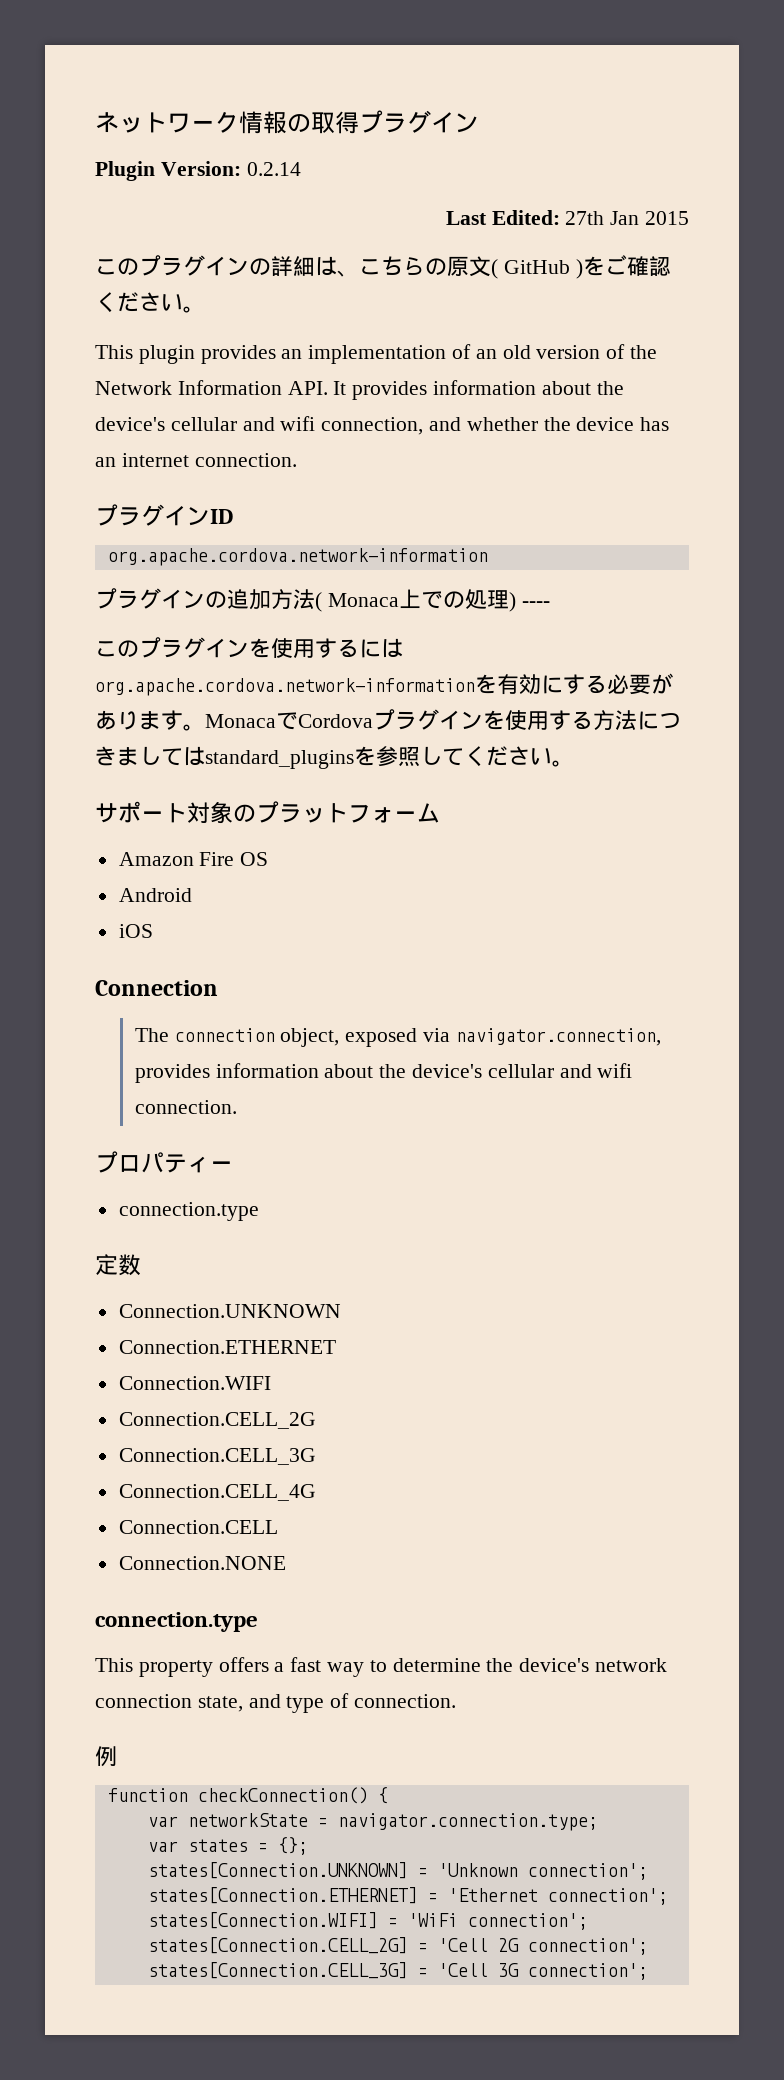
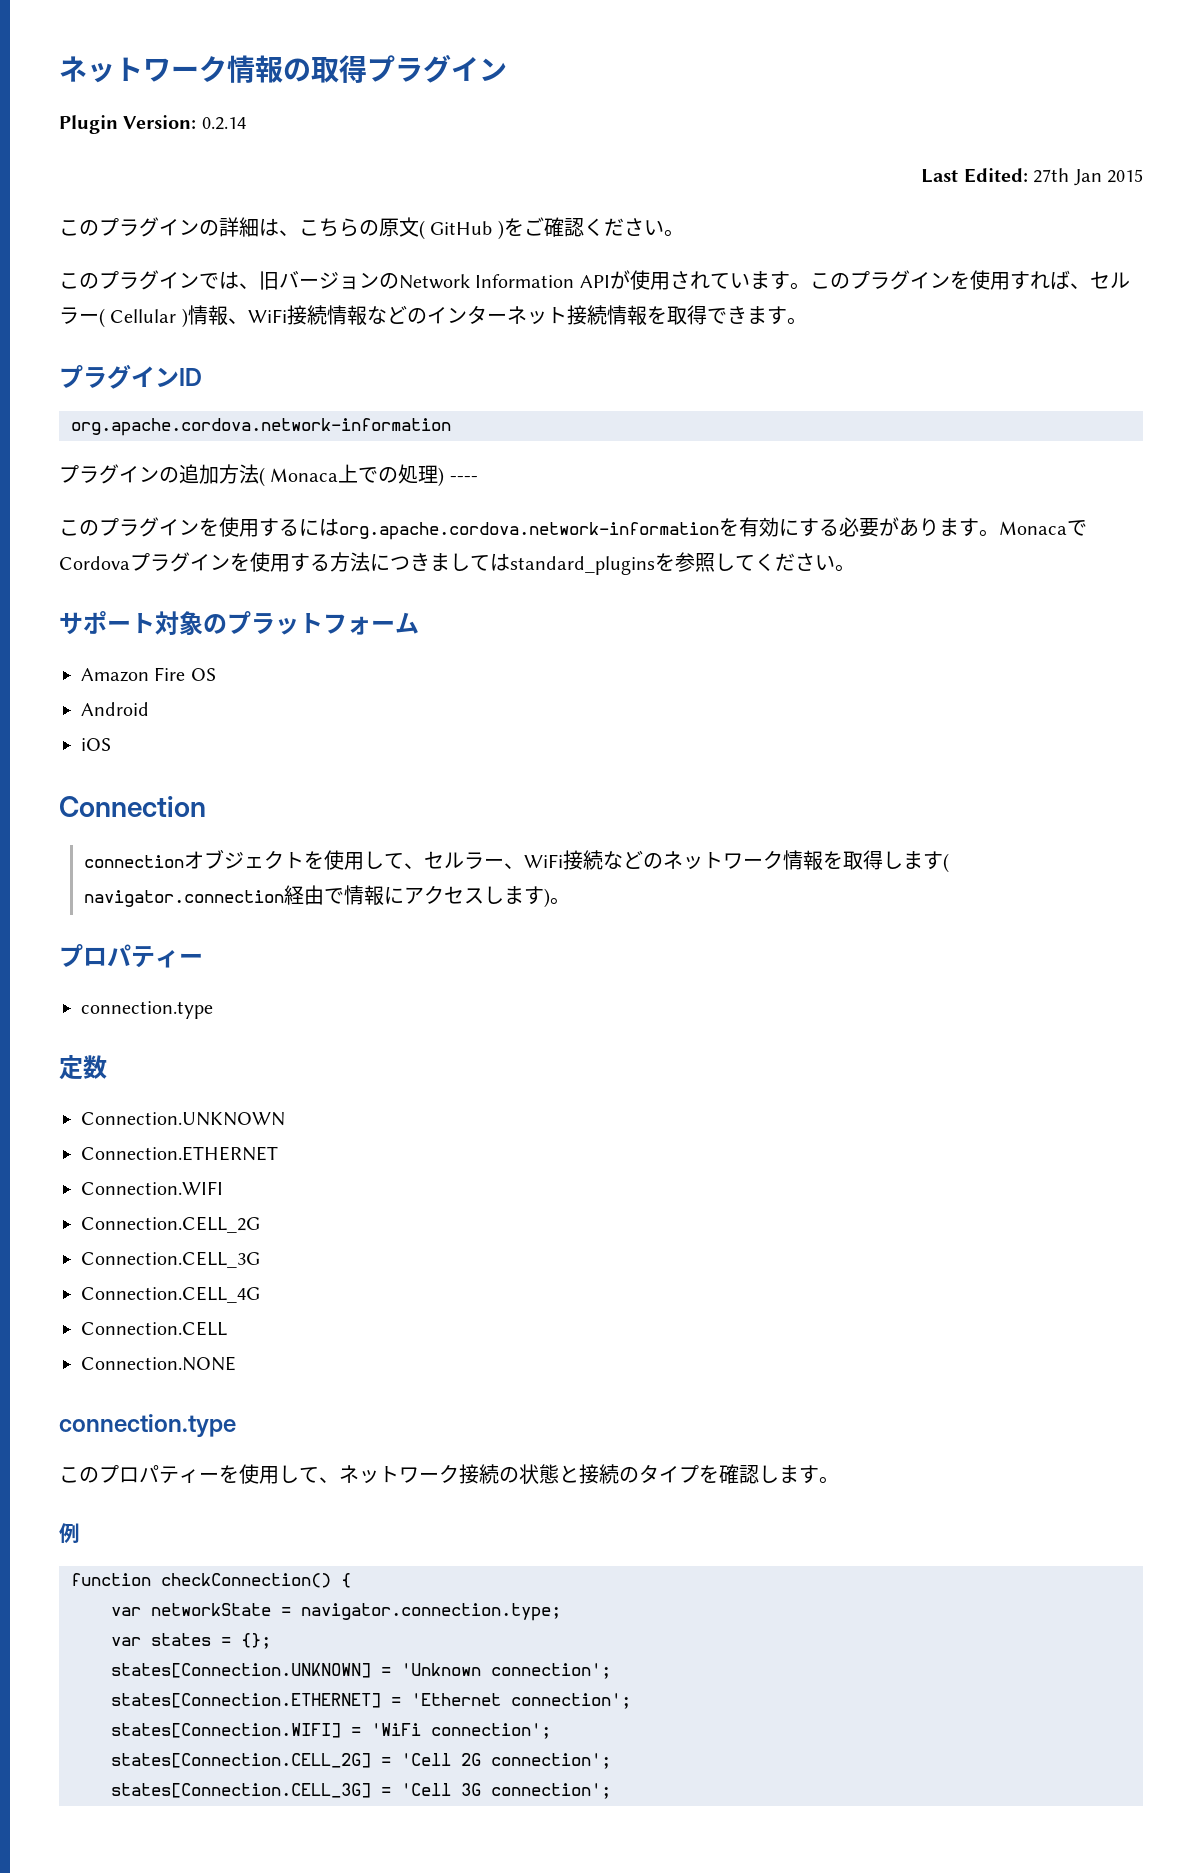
[95,344,658,364] [95,380,624,400] [95,416,670,435] [95,453,297,467] This plugin provides an implementation of an old version of the Network Information API. It provides information about the device's cellular and wifi connection, and whether the device has an internet connection. -> [59,270,1130,290] [59,305,807,328] このプラグインでは、旧バージョンのNetwork Information APIが使用されています。このプラグインを使用すれば、セルラー( Cellular )情報、WiFi接続情報などのインターネット接続情報を取得できます。
[134,1028,661,1047] [134,1063,633,1083] [134,1100,237,1114] The connection object, exposed via navigator.connection, provides information about the device's cellular and wifi connection. -> [83,849,949,873] [83,885,570,908] connectionオブジェクトを使用して、セルラー、WiFi接続などのネットワーク情報を取得します( navigator.connection経由で情報にアクセスします)。
[95,1657,668,1677] [95,1693,457,1713] This property offers a fast way to determine the device's network connection state, and type of connection. -> [59,1464,839,1484] このプロパティーを使用して、ネットワーク接続の状態と接続のタイプを確認します。

